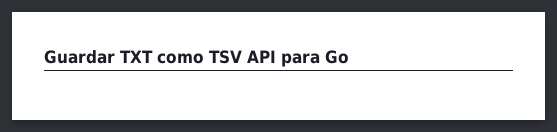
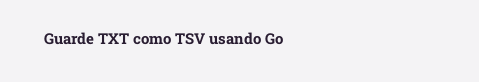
[44,50,115,64] Guardar -> [44,32,94,45] Guarde
[247,50,320,67] API para -> [209,32,262,45] usando

